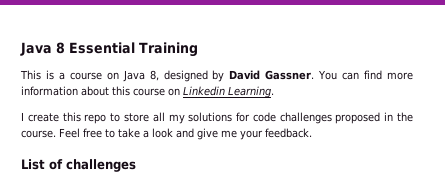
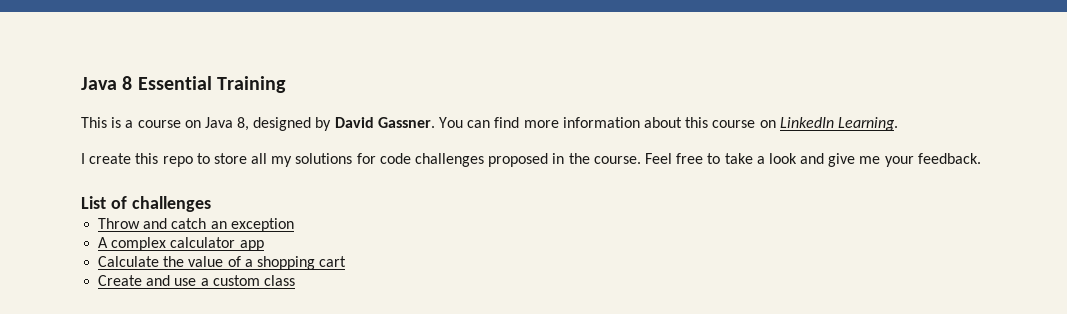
[183,86,225,96] Linkedin -> [779,117,834,128] LinkedIn
(136, 165) none -> [98,218,294,232] [98,237,264,251] [98,256,347,270] [98,275,295,286] // Throw and catch an exception // A complex calculator app // Calculate the value of a shopping cart // Create and use a custom class

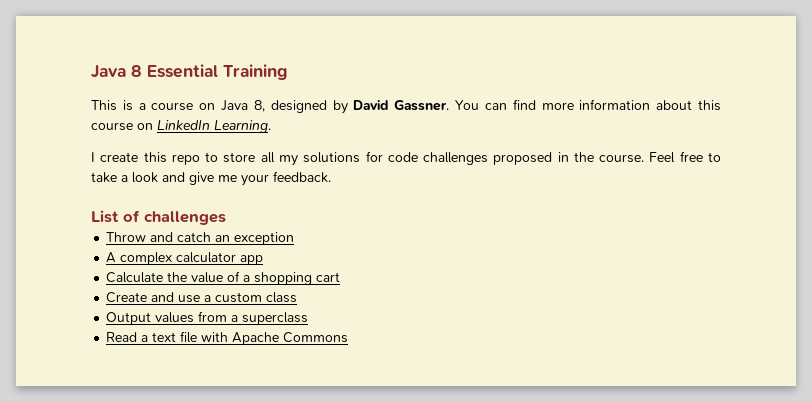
(295, 280) none -> [106,311,309,325] [106,331,349,345] // Output values from a superclass // Read a text file with Apache Commons

